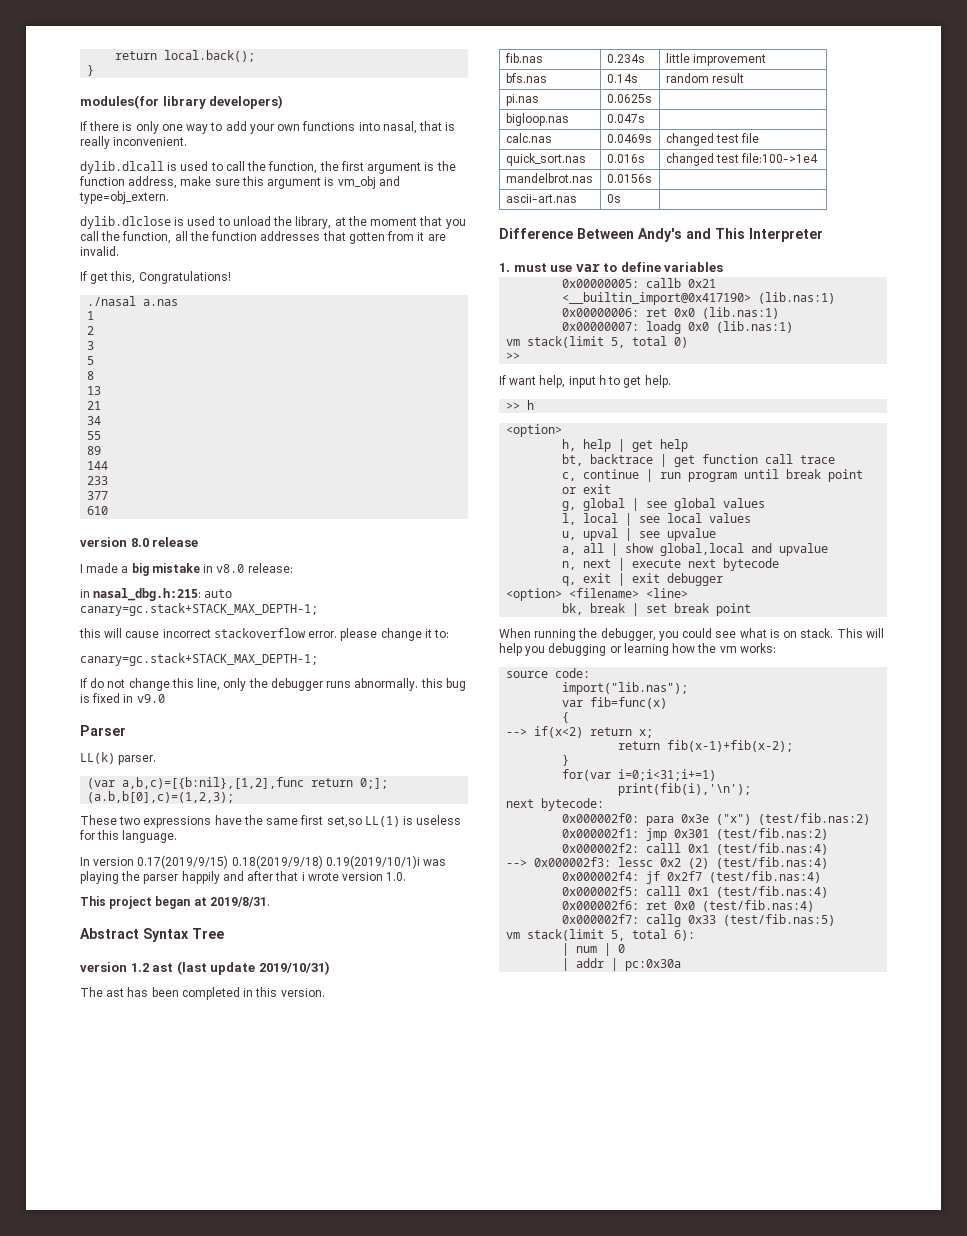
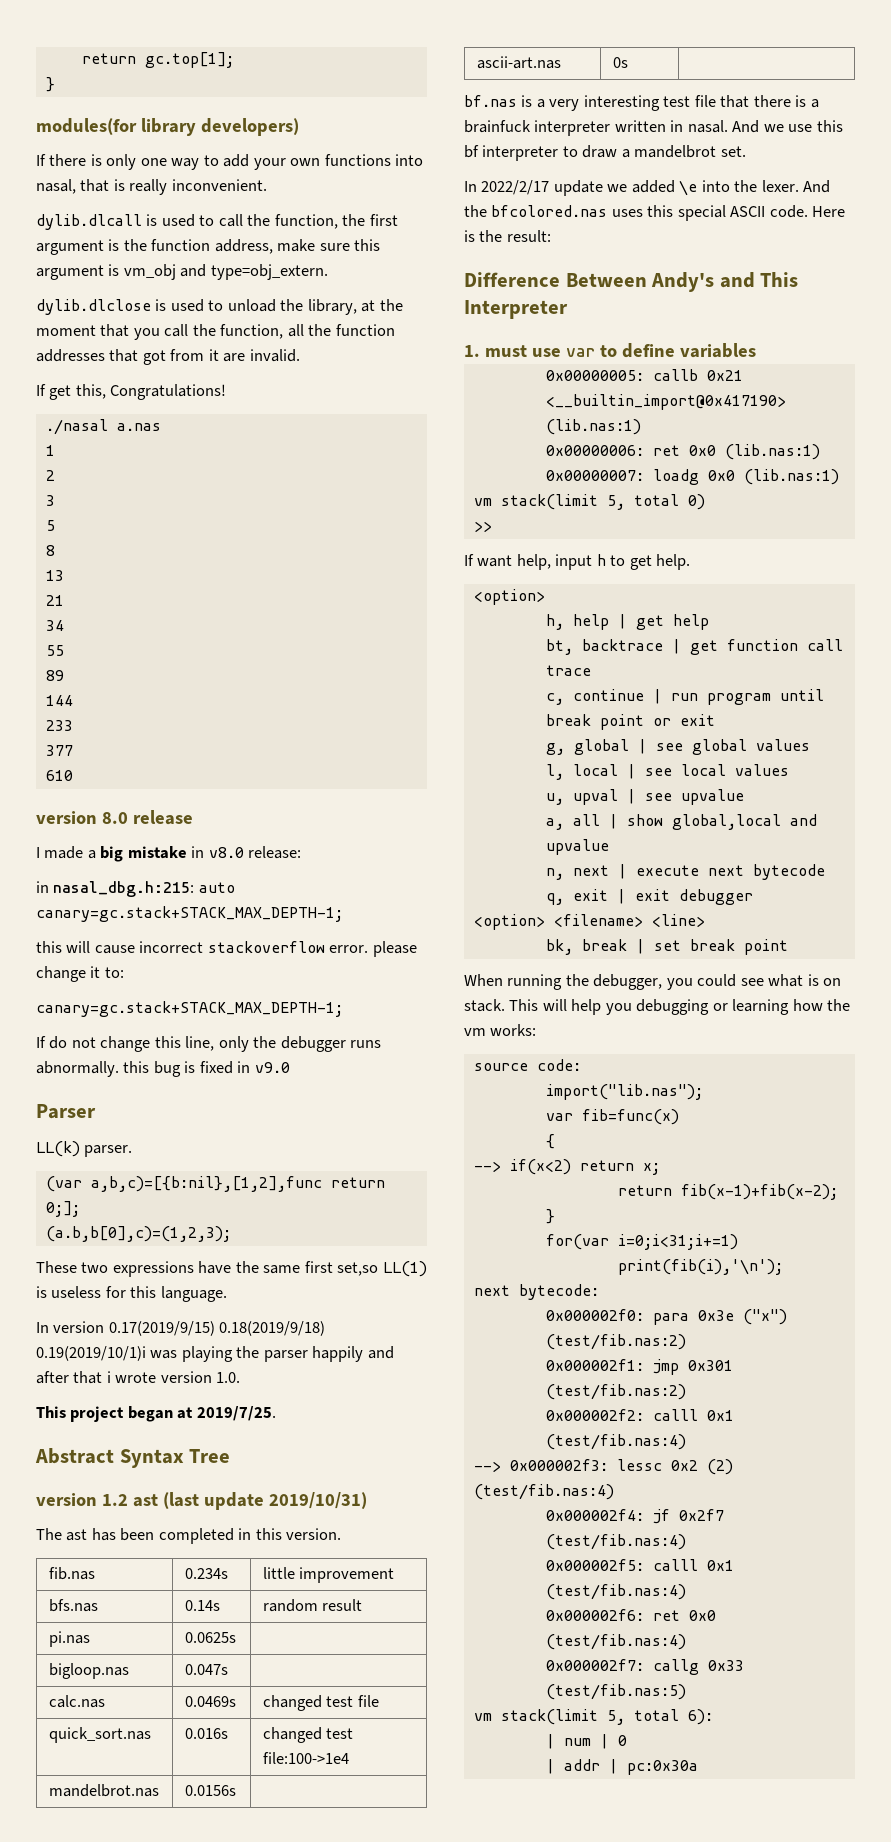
[115,50,256,62] return local.back(); -> [81,52,234,68] return gc.top[1];
[348,232,385,244] gotten -> [142,350,166,365] got
[209,897,270,907] 2019/8/31. -> [196,1406,276,1421] 2019/7/25.
(621, 198) none -> [464,95,819,111] [464,120,843,136] [464,145,746,161] [464,180,831,196] [464,205,846,221] [464,230,551,242] // bf.nas is a very interesting test file that there is a brainfuck interpreter written in nasal. And we use this bf interpreter to draw a mandelbrot set. // In 2022/2/17 update we added \e into the lexer. And the bfcolored.nas uses this special ASCII code. Here is the result:
[506,400,535,410] // >> h -> (691, 562) none

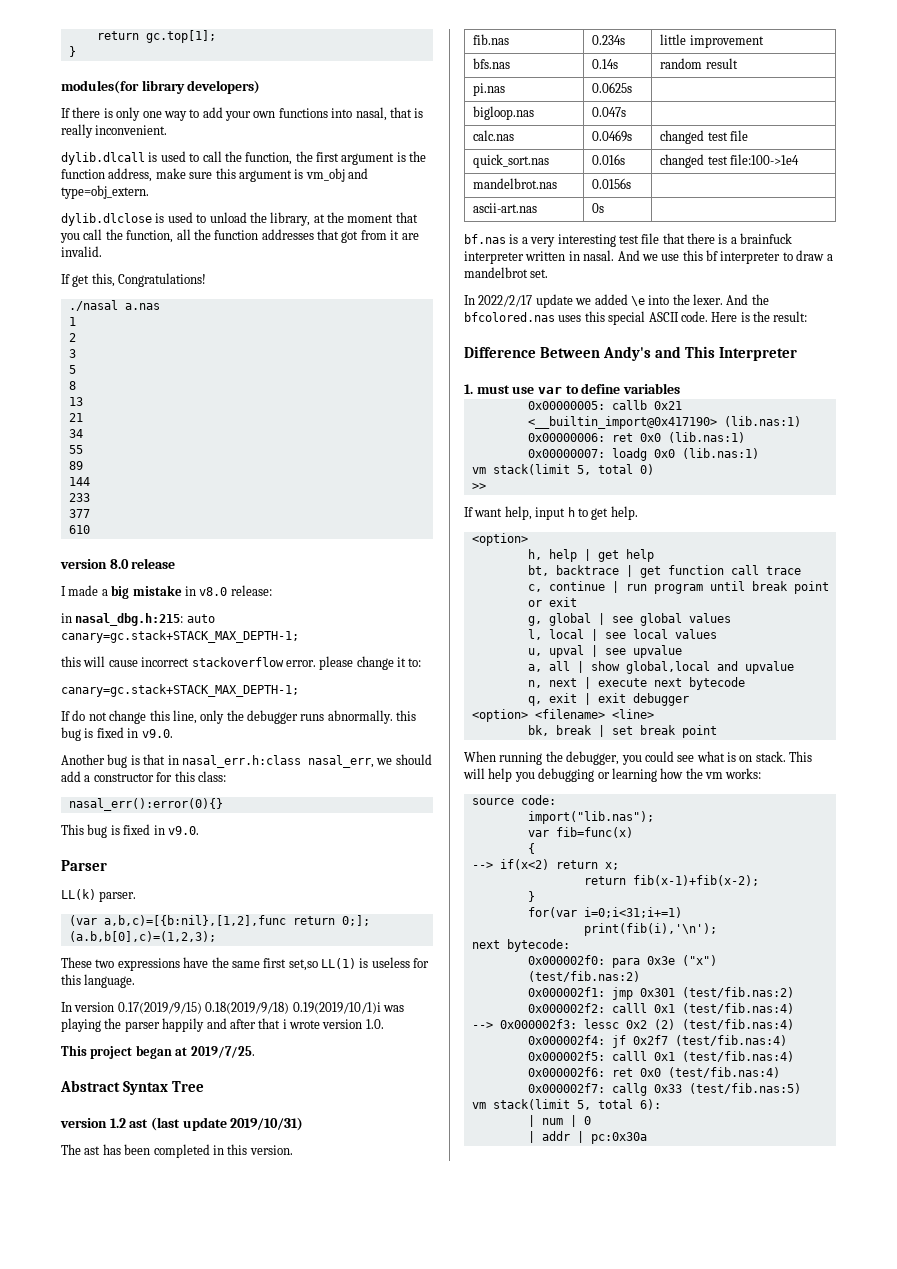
[254,1062,290,1073] v9.0 -> [141,729,173,738] [61,754,432,768] [61,771,226,782] [68,798,223,811] [61,824,199,838] v9.0. // Another bug is that in nasal_err.h:class nasal_err, we should add a constructor for this class: // nasal_err():error(0){} // This bug is fixed in v9.0.

